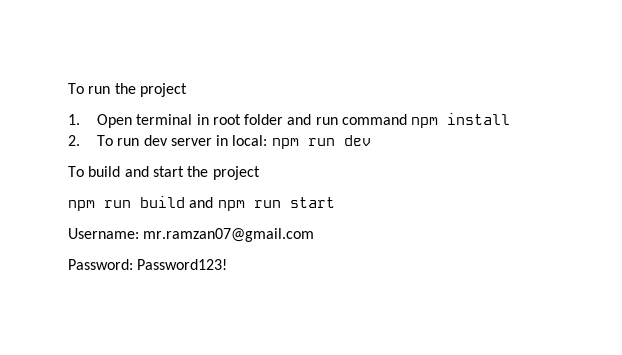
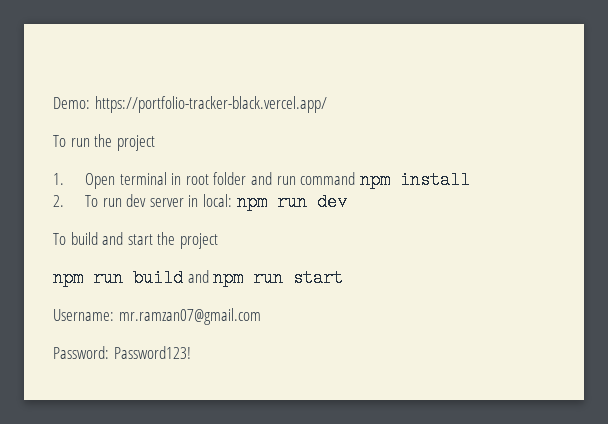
(68, 88) none -> [53,96,327,113] Demo: https://portfolio-tracker-black.vercel.app/ //

